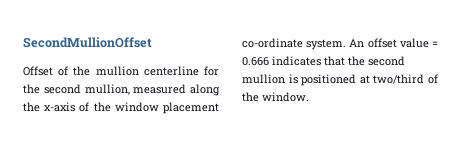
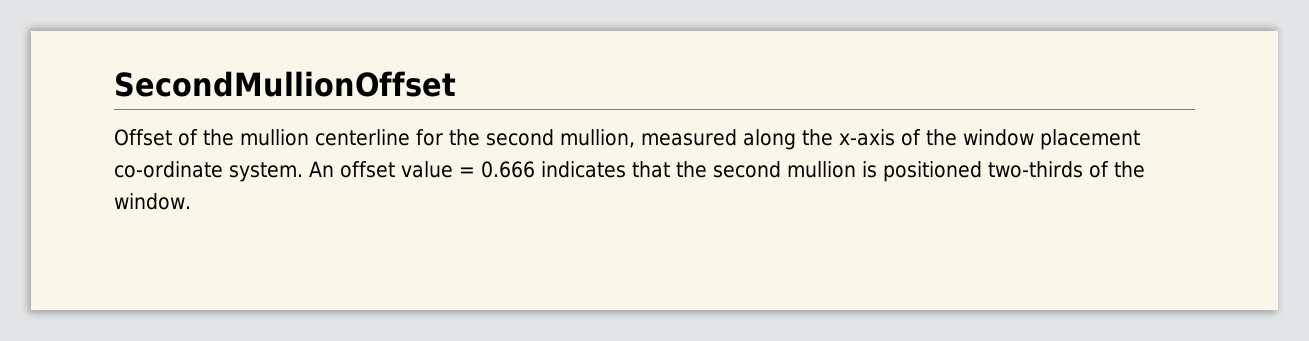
[359,74,425,84] at two/third -> [988,161,1083,178] two-thirds

